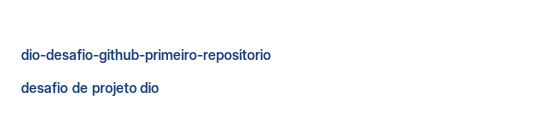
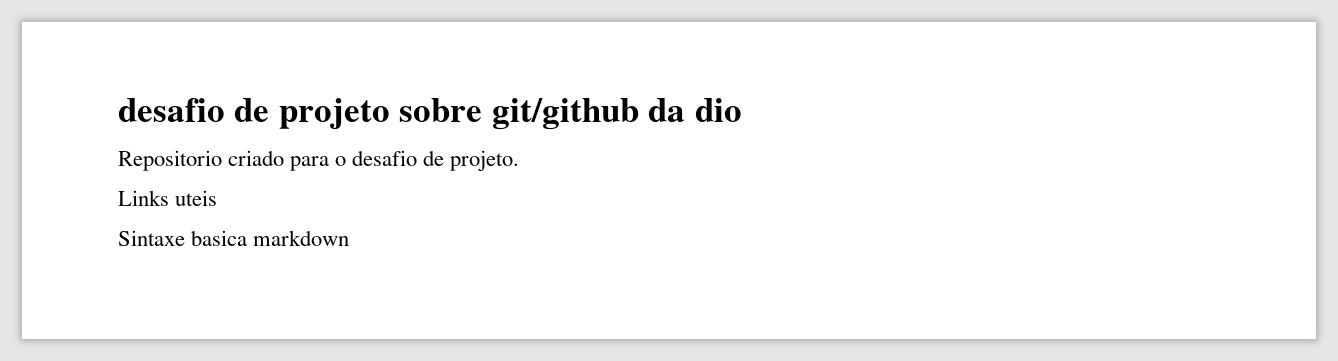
[21,49,271,63] dio-desafio-github-primeiro-repositorio // -> (118, 110) none
[140,82,160,93] dio -> [399,98,742,130] [118,150,520,171] [118,190,218,206] [118,230,350,246] sobre git/github da dio // Repositorio criado para o desafio de projeto. // Links uteis // Sintaxe basica markdown

